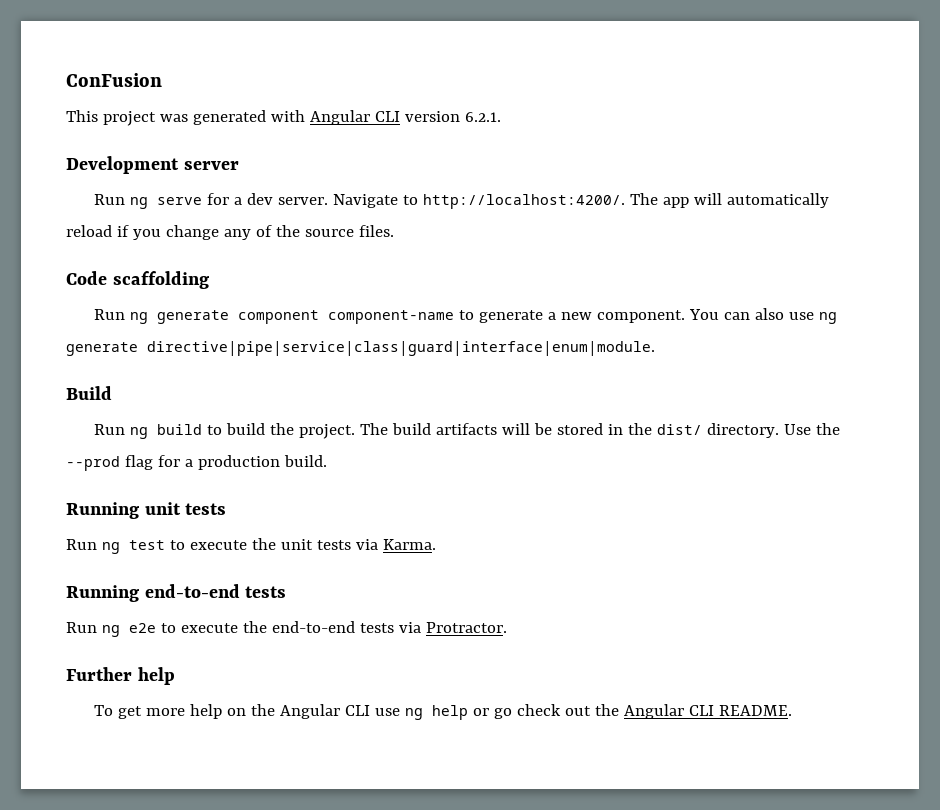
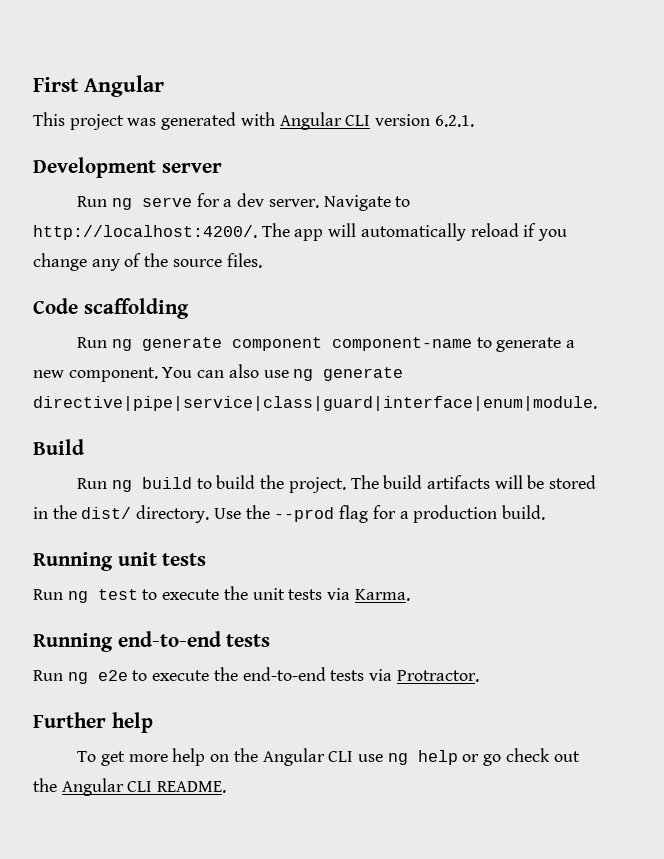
[66,73,162,87] ConFusion -> [33,75,164,97] First Angular

